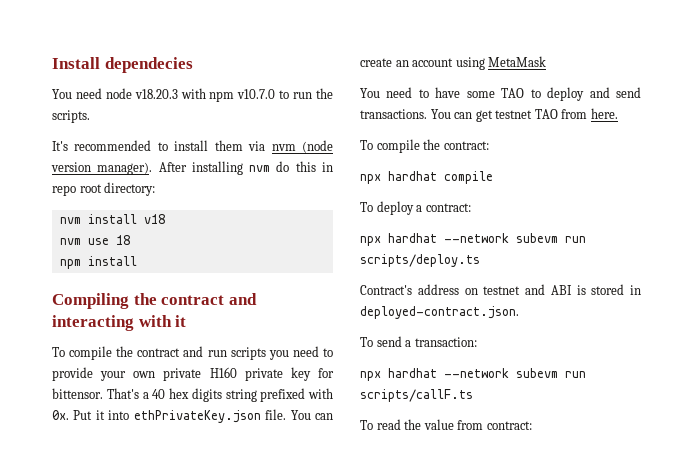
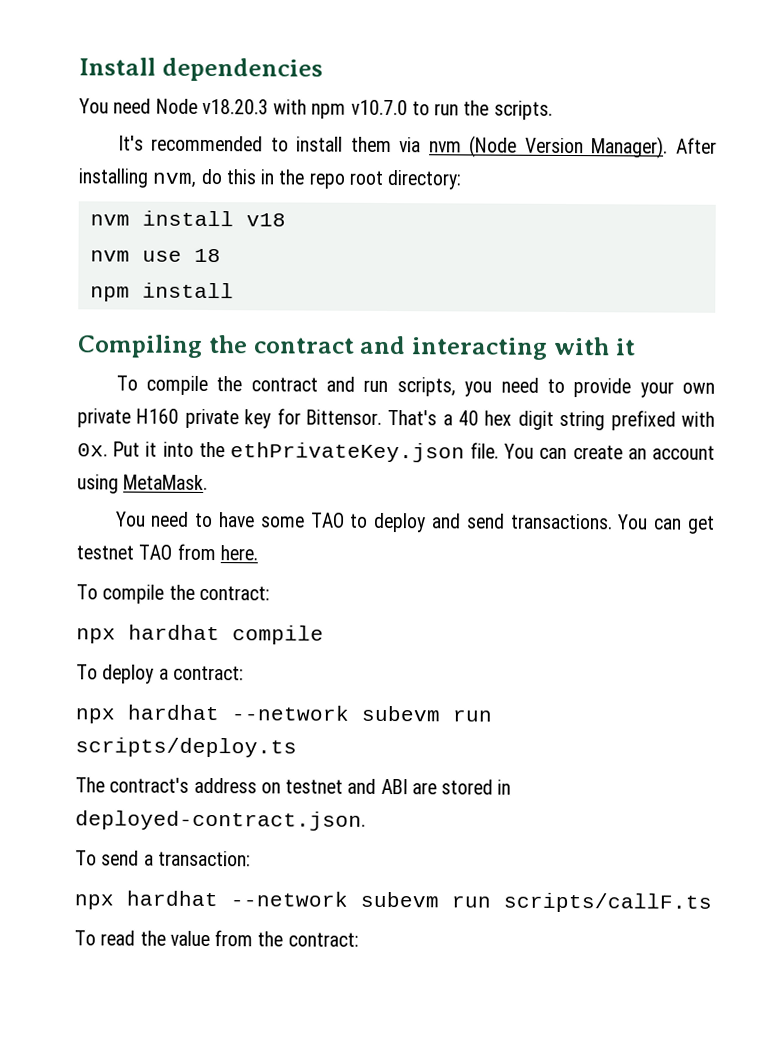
[104,57,193,73] [52,88,132,99] dependecies // You need node -> [161,57,323,82] [79,98,198,114] dependencies // You need Node
[301,140,333,153] [51,162,153,175] (node version manager). -> [469,135,669,159] (Node Version Manager).
[249,165,271,172] nvm -> [152,172,197,188] nvm,
(333, 167) none -> [278,169,305,185] the
[230,347,266,360] scripts -> [396,377,456,397] scripts,
[52,388,103,399] bittensor. -> [305,409,382,425] Bittensor.
[191,388,222,402] digits -> [517,410,554,430] digit
(130, 415) none -> [198,441,225,458] the
[488,56,547,67] MetaMask -> [123,474,209,491] MetaMask.
[360,285,412,295] Contract's -> [75,777,190,793] The contract's
[576,285,586,295] is -> [411,782,437,795] are
(484, 425) none -> [257,931,284,947] the

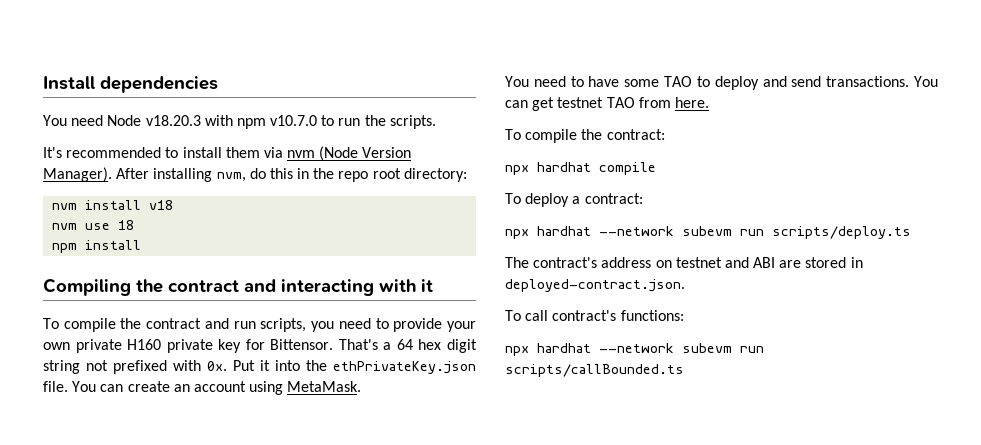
[458,410,480,426] 40 -> [396,339,413,350] 64
(606, 420) none -> [86,360,108,371] not
[101,850,251,867] [74,890,712,913] [74,930,359,947] send a transaction: // npx hardhat --network subevm run scripts/callF.ts // To read the value from the contract: -> [525,310,684,321] [505,343,764,356] [505,364,684,377] call contract's functions: // npx hardhat --network subevm run scripts/callBounded.ts

